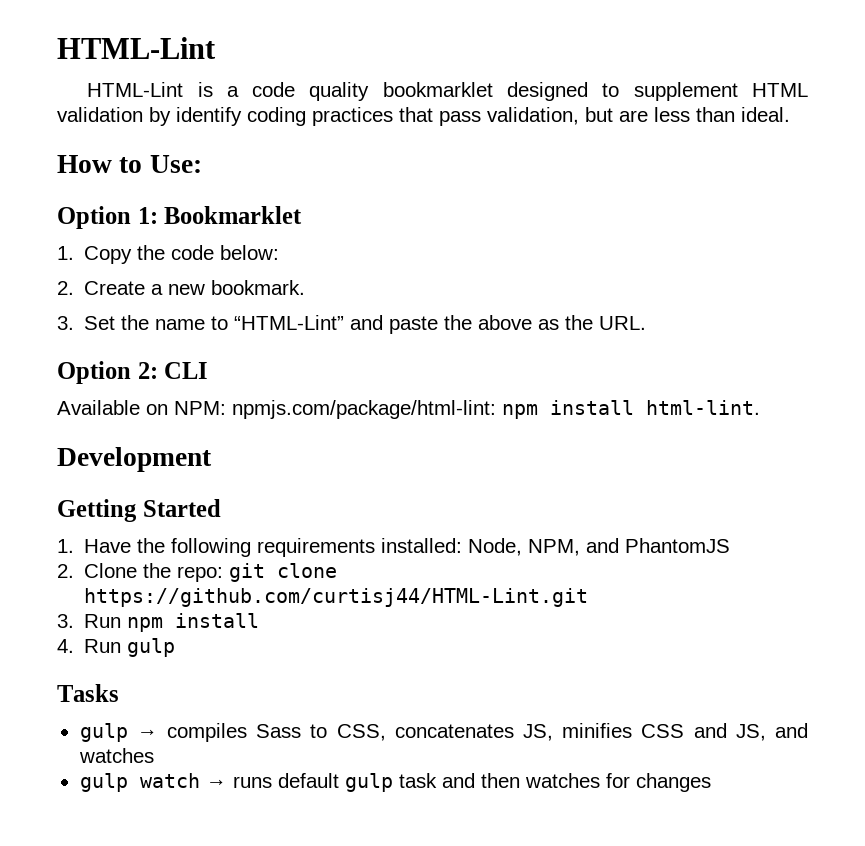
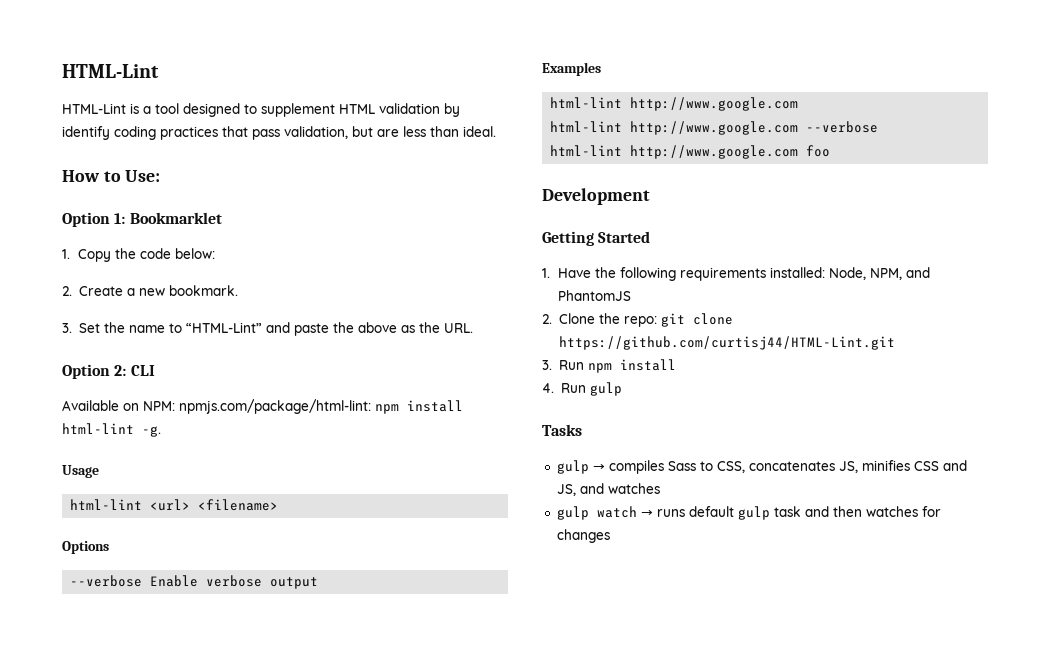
[252,82,493,101] code quality bookmarklet -> [155,103,179,114] tool
[646,400,760,415] html-lint. -> [62,423,161,437] [62,465,99,478] [70,499,279,511] [62,541,109,554] [70,575,319,589] [542,62,601,76] [550,97,799,111] [550,121,879,135] [550,145,831,159] html-lint -g. // Usage // html-lint <url> <filename> // Options // --verbose Enable verbose output // Examples // html-lint http://www.google.com // html-lint http://www.google.com --verbose // html-lint http://www.google.com foo

